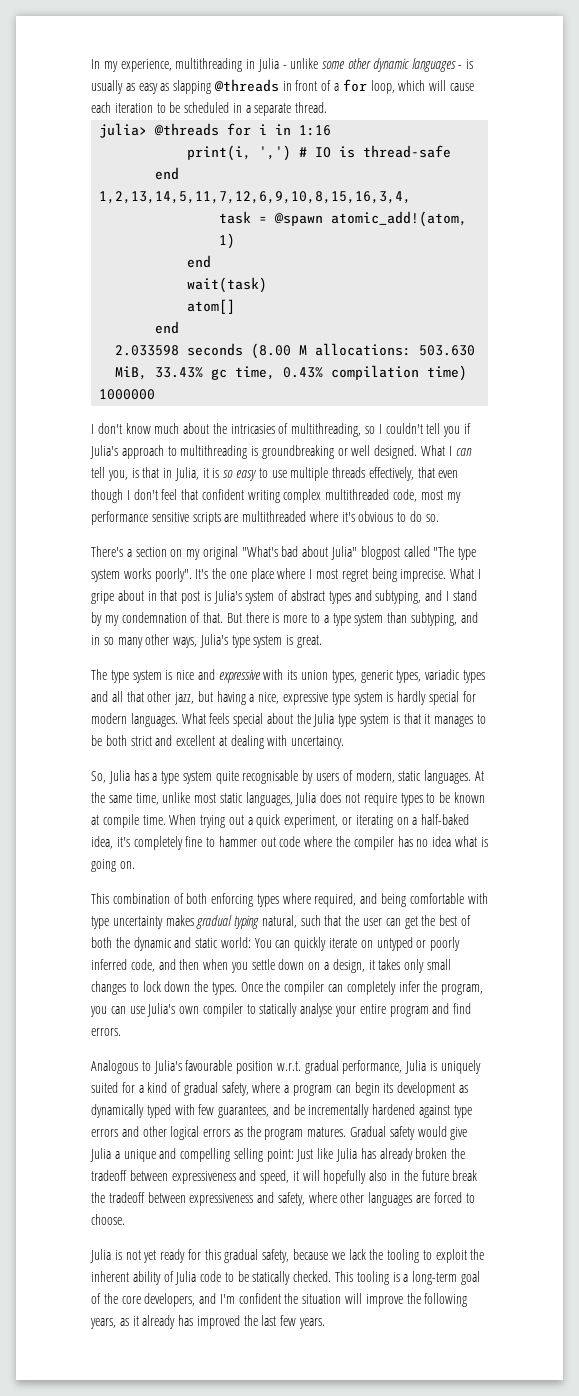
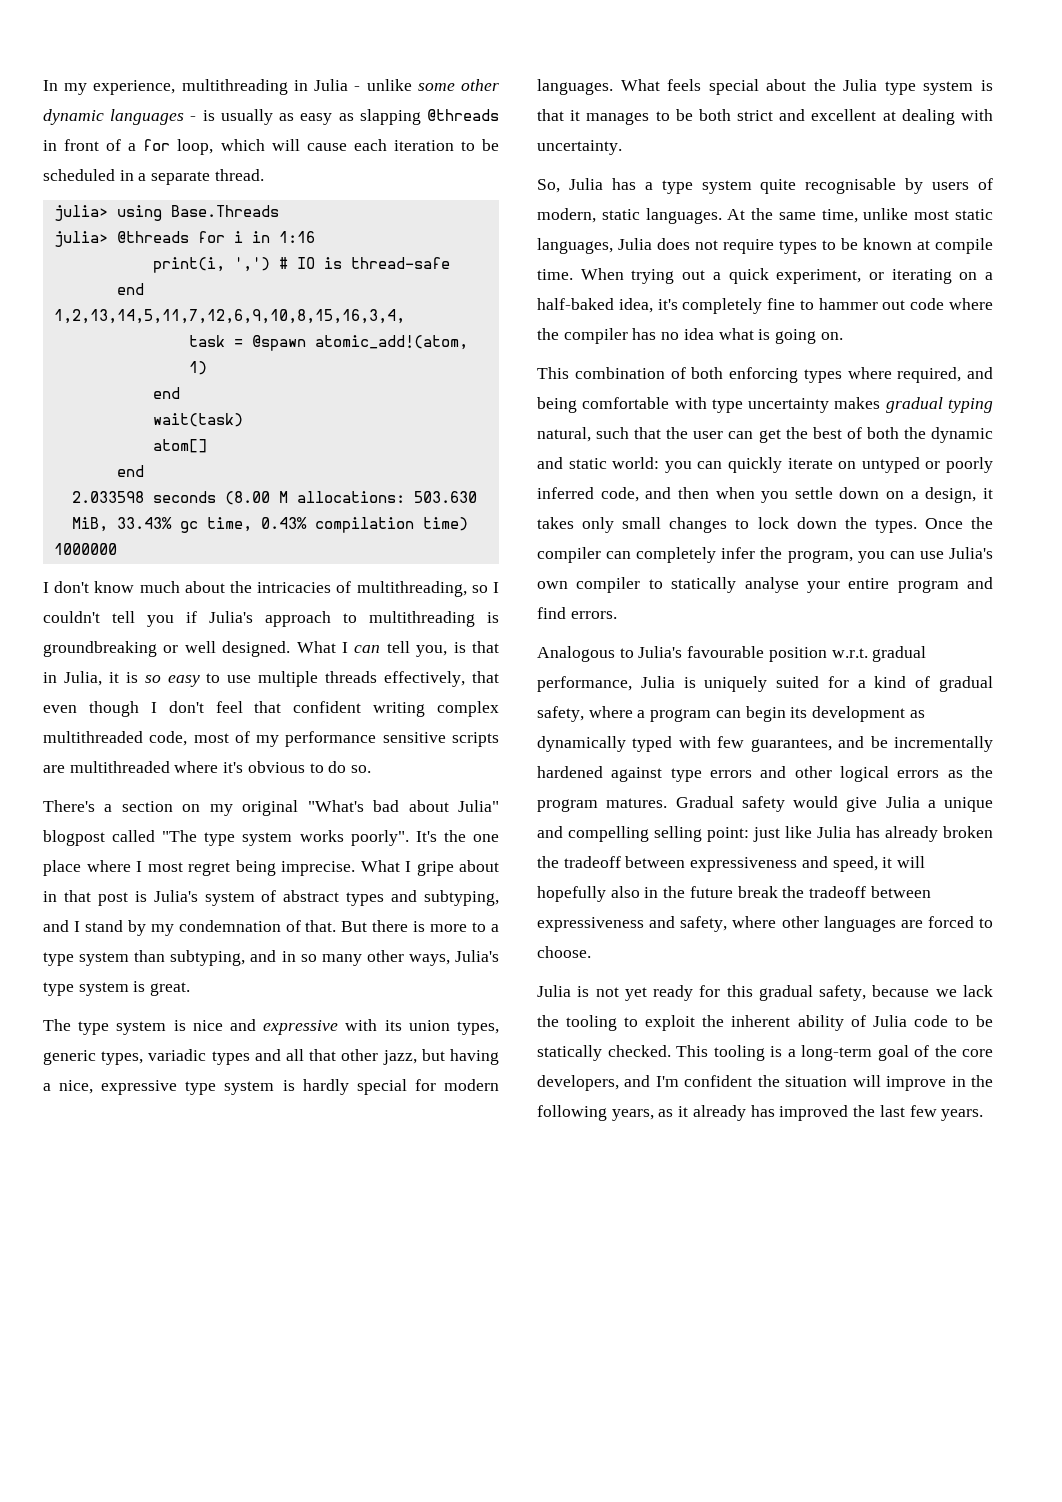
(328, 107) none -> [53,205,279,221] // julia> using Base.Threads
[230,424,275,434] intricasies -> [257,582,332,593] intricacies
(443, 495) none -> [234,731,250,743] of
[291,736,345,749] uncertaincy. -> [537,140,622,155] uncertainty.
[254,938,272,948] You -> [664,461,692,473] you
[296,1149,314,1162] Just -> [753,827,780,842] just
(403, 1300) none -> [951,1076,966,1087] in

